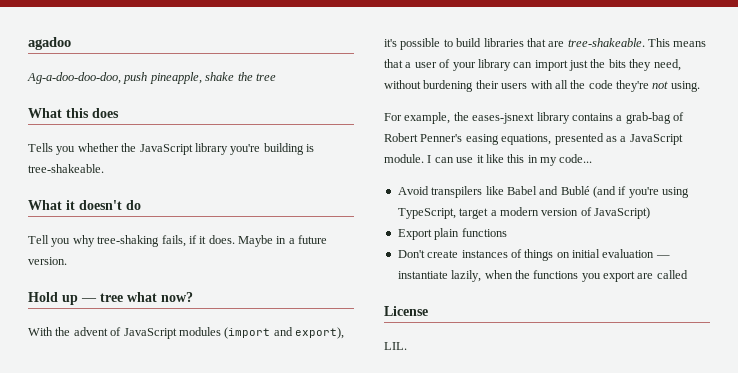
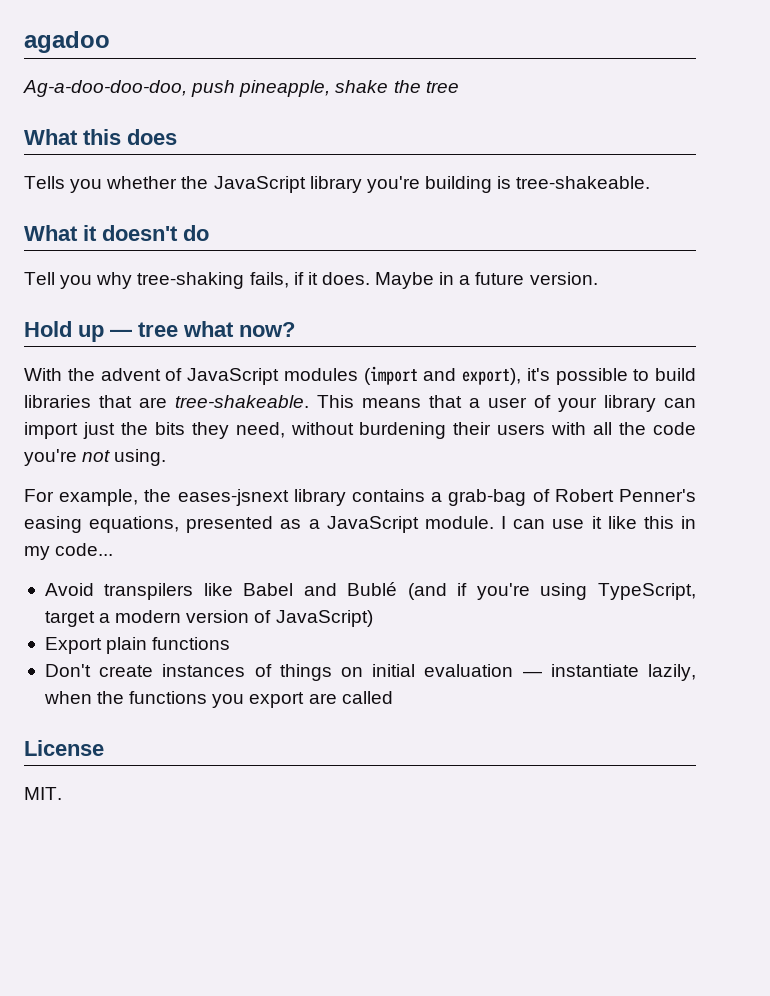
[616,80,649,92] they're -> [24,449,77,466] you're
[384,342,407,350] LIL. -> [24,787,62,800] MIT.

